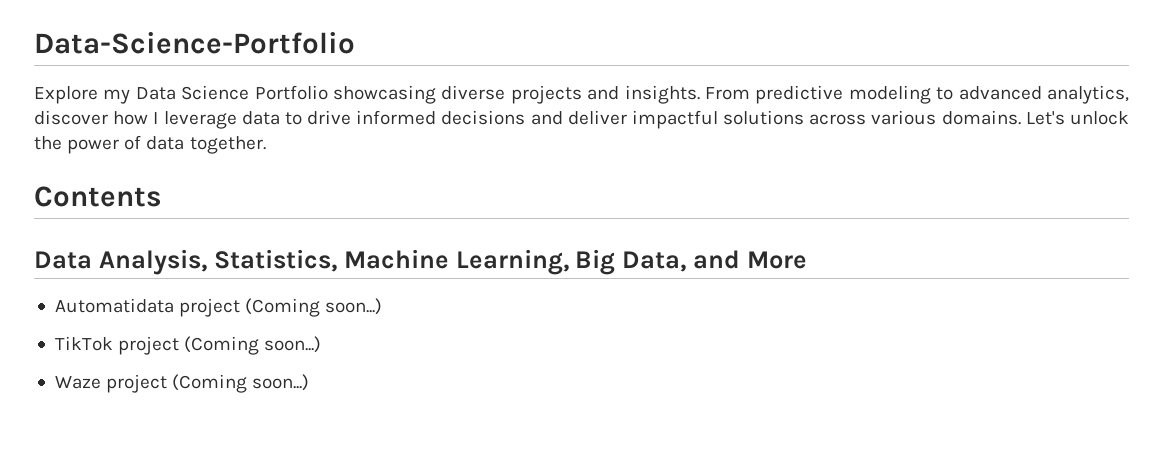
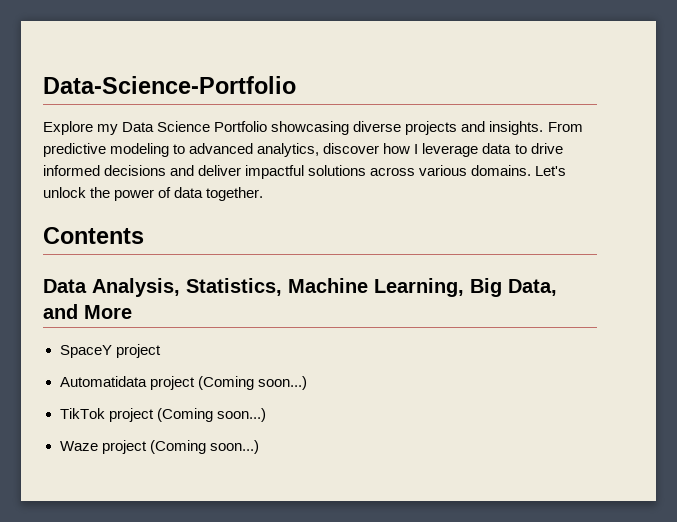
(808, 260) none -> [59,344,161,358] // SpaceY project

